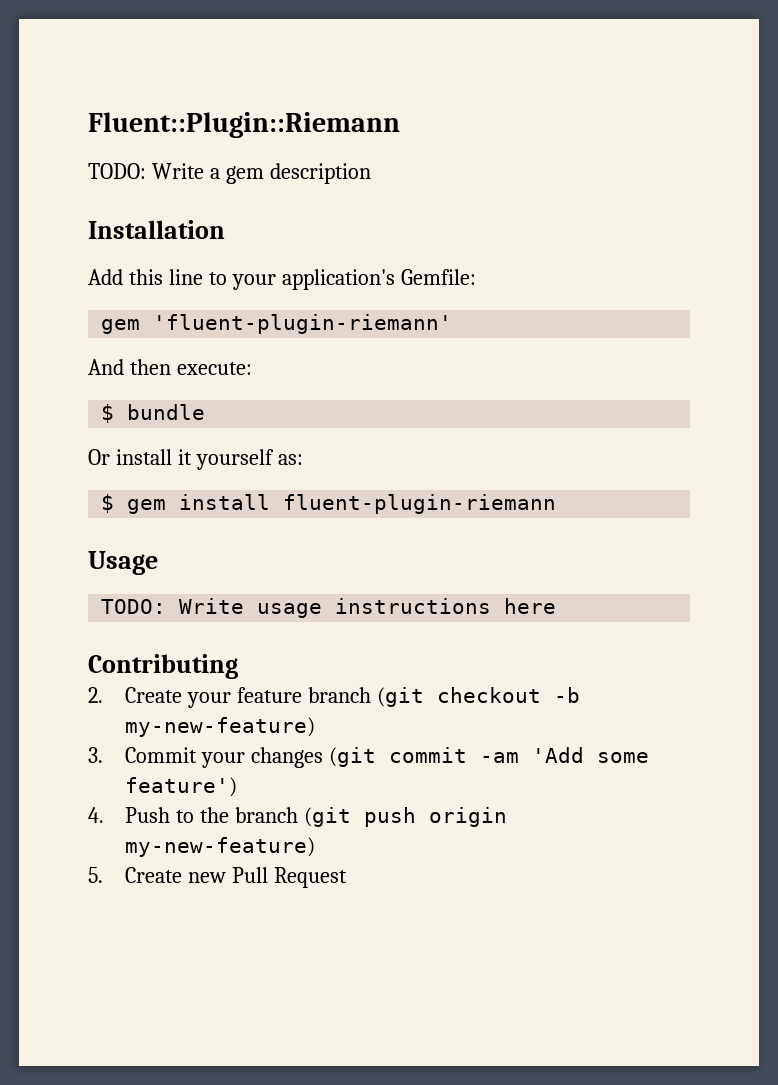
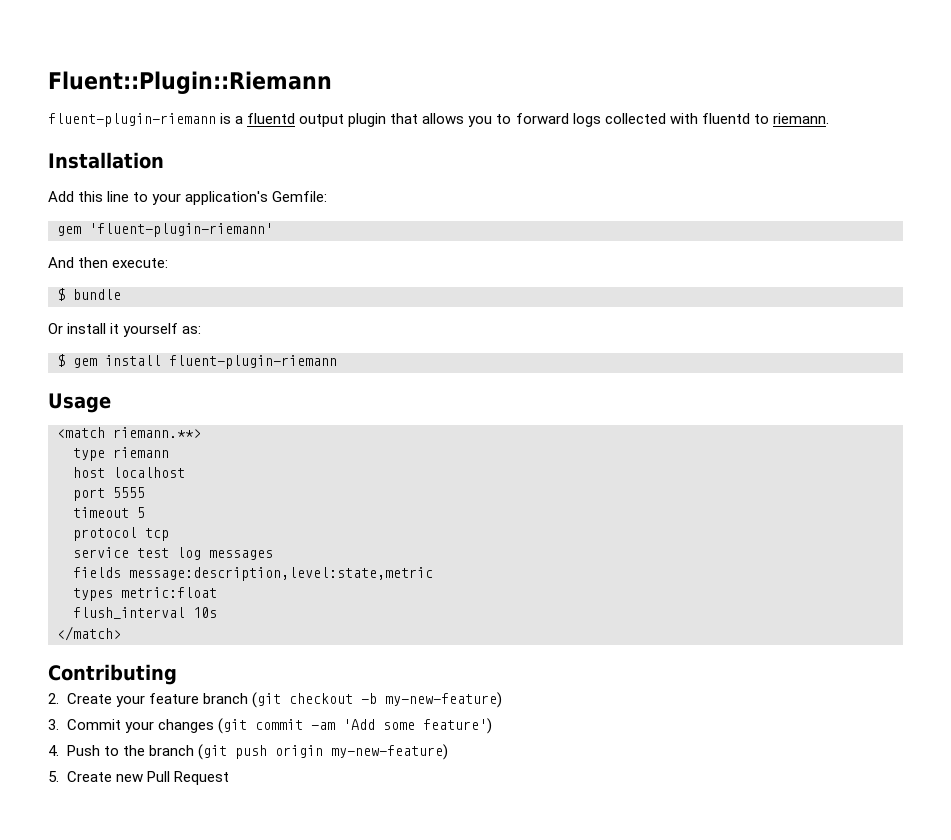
[88,163,371,184] TODO: Write a gem description -> [48,113,829,127] fluent-plugin-riemann is a fluentd output plugin that allows you to forward logs collected with fluentd to riemann.
[101,598,557,618] TODO: Write usage instructions here -> [57,427,201,438] [73,447,169,461] [73,467,185,478] [73,487,145,501] [73,507,145,518] [73,527,169,541] [73,547,273,560] [73,567,433,581] [73,587,217,601] [73,607,217,619] [57,626,121,641] <match riemann.**> // type riemann // host localhost // port 5555 // timeout 5 // protocol tcp // service test log messages // fields message:description,level:state,metric // types metric:float // flush_interval 10s // </match>

